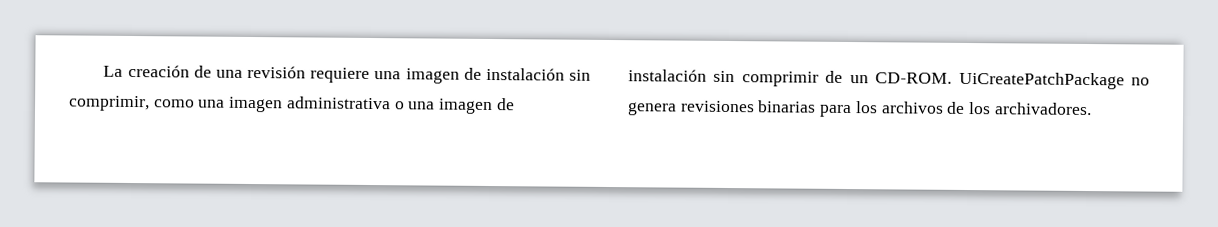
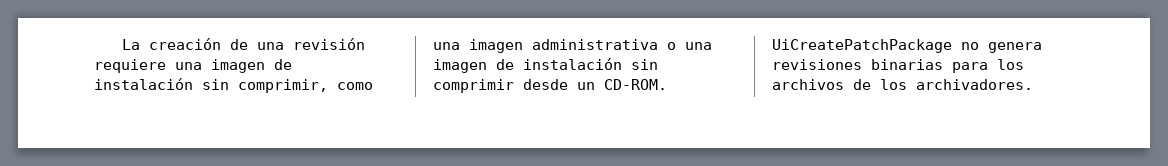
[825,70,844,83] de -> [523,79,568,90] desde

